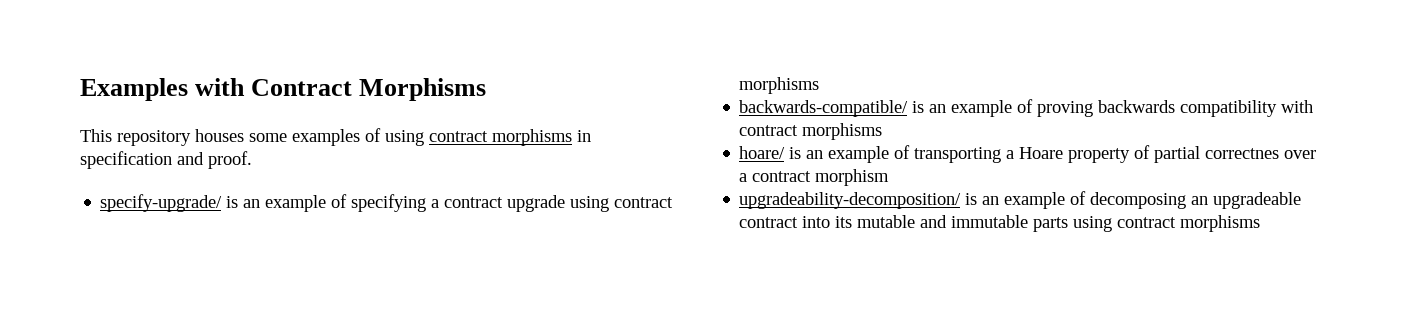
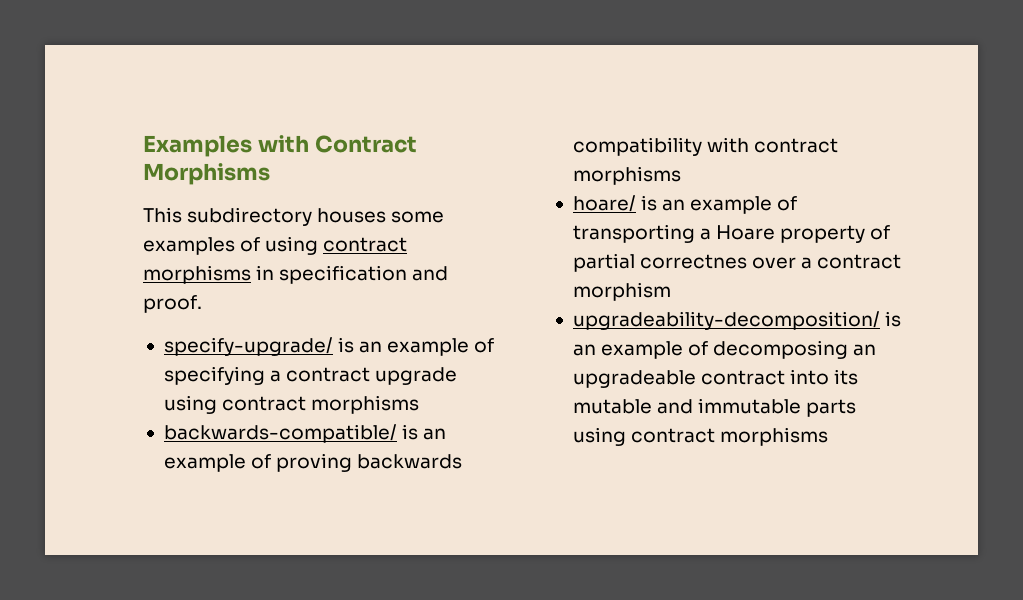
[117,130,191,146] repository -> [187,207,313,226] subdirectory

